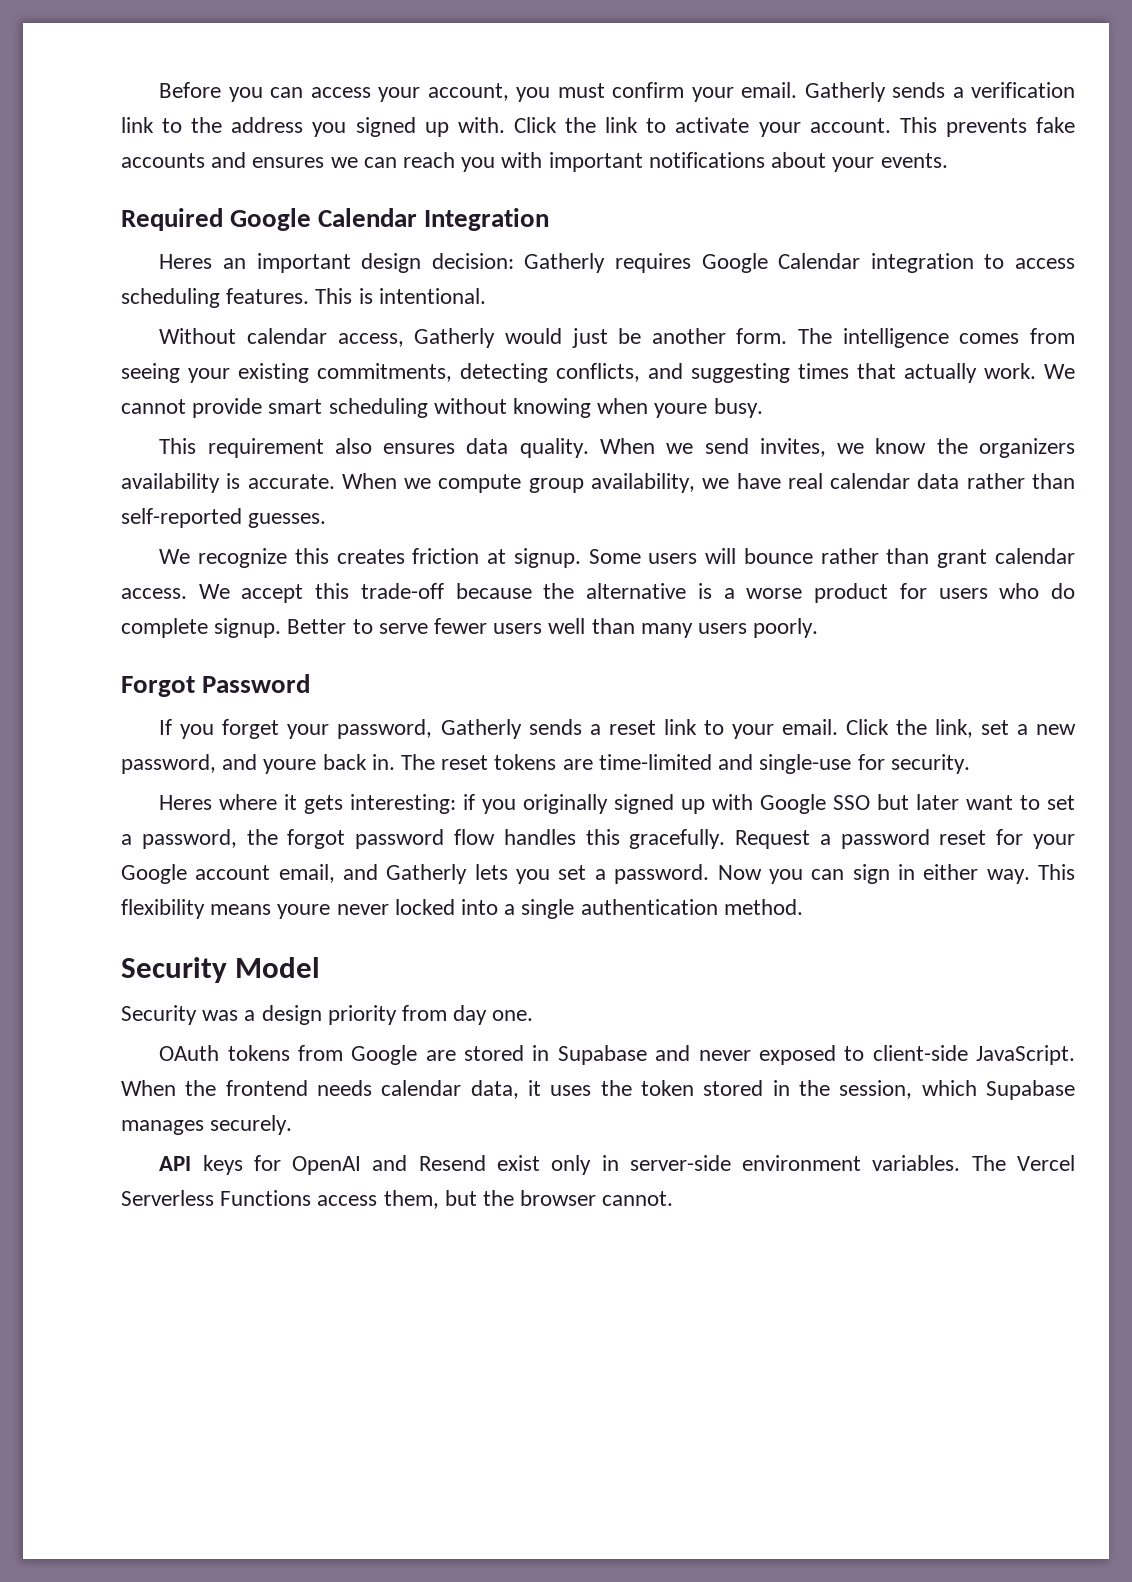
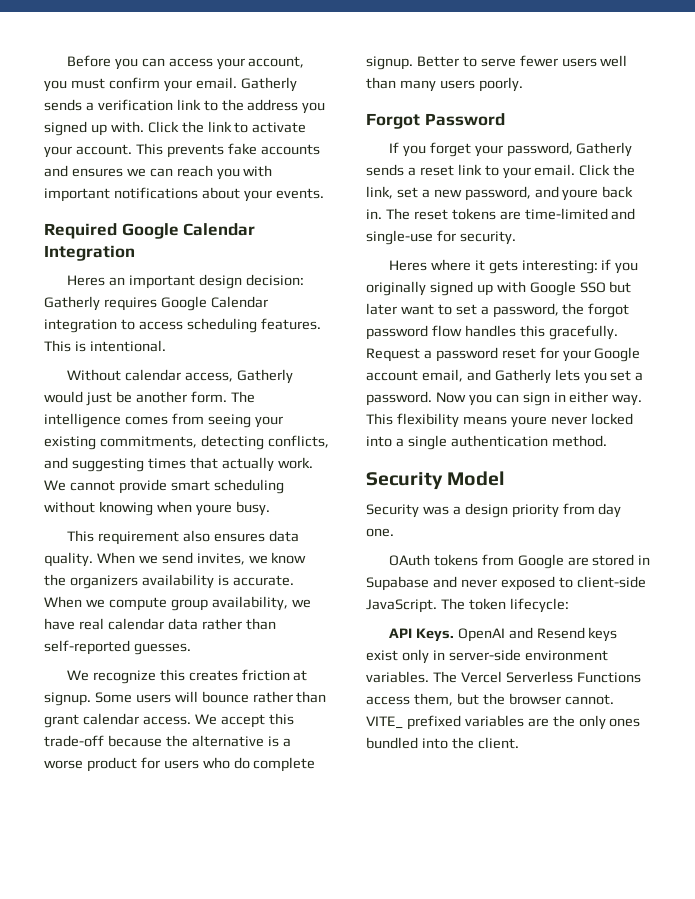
[121,1080,1075,1100] [121,1115,293,1135] When the frontend needs calendar data, it uses the token stored in the session, which Supabase manages securely. -> [440,598,569,613] The token lifecycle:
[202,1155,281,1175] keys for -> [415,628,454,642] Keys.
(486, 1163) none -> [588,627,618,642] keys
(674, 1198) none -> [366,715,641,730] [366,737,519,749] VITE_ prefixed variables are the only ones bundled into the client.

